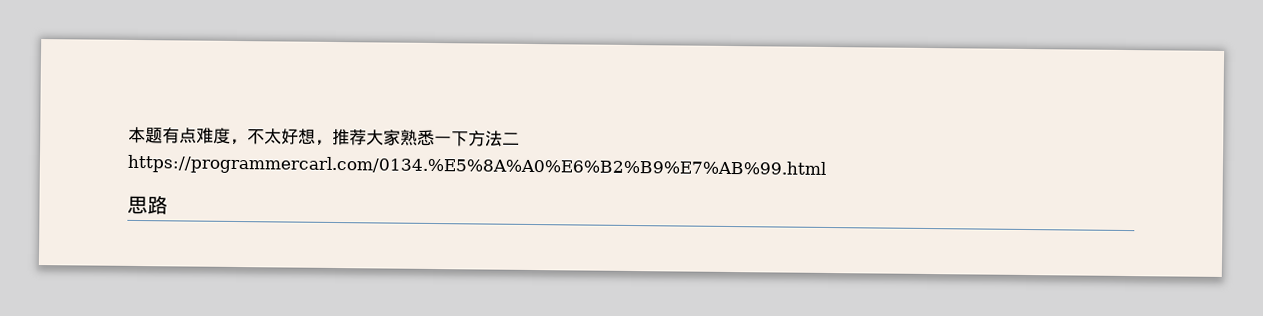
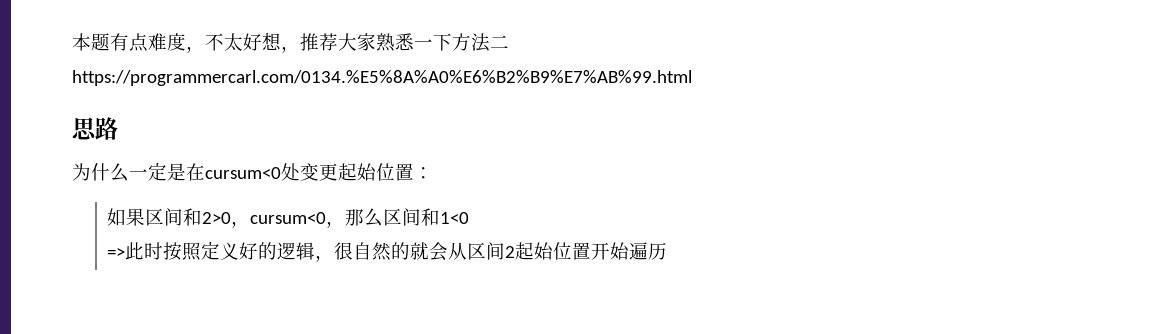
(168, 205) none -> [72,162,433,182] [107,208,470,228] [107,241,668,262] // 为什么一定是在cursum<0处变更起始位置： // 如果区间和2>0，cursum<0，那么区间和1<0 // =>此时按照定义好的逻辑，很自然的就会从区间2起始位置开始遍历

